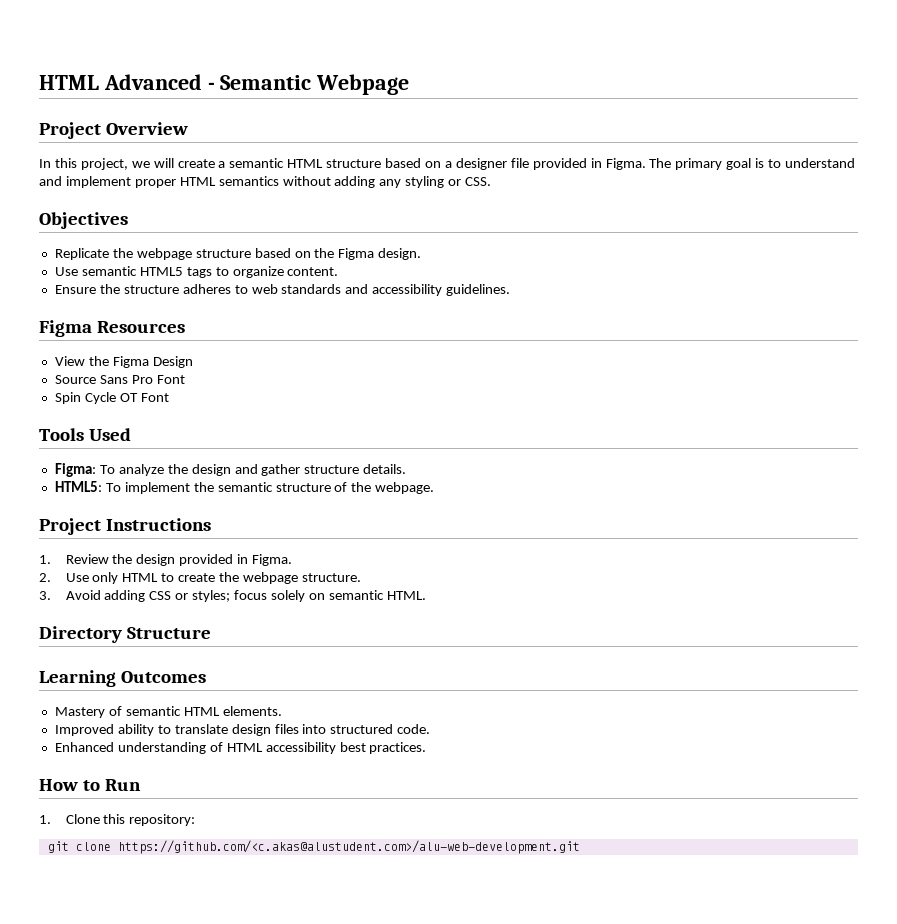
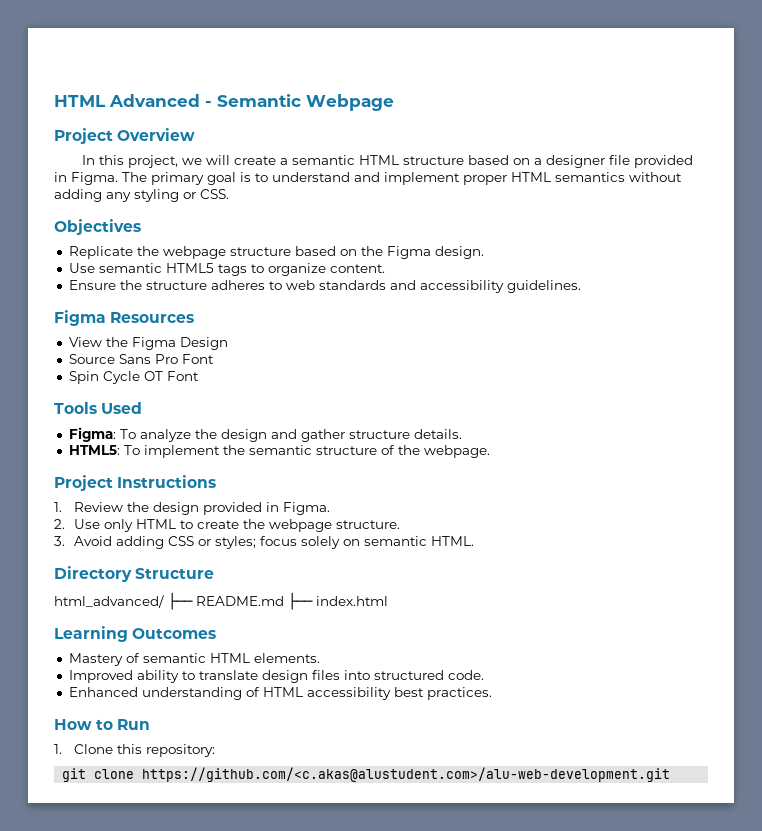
(211, 633) none -> [54,592,388,610] // html_advanced/ ├── README.md ├── index.html

